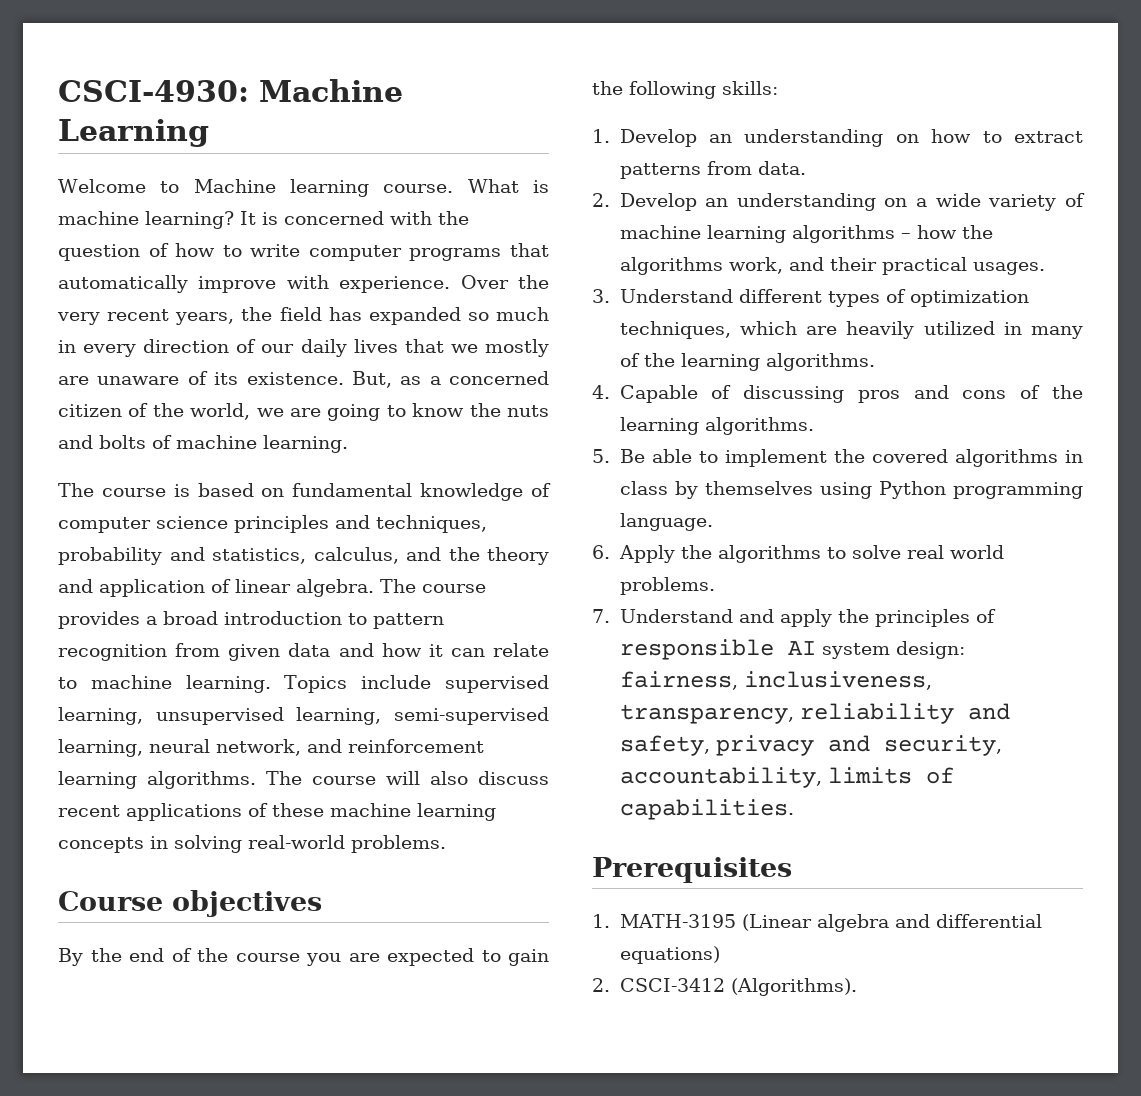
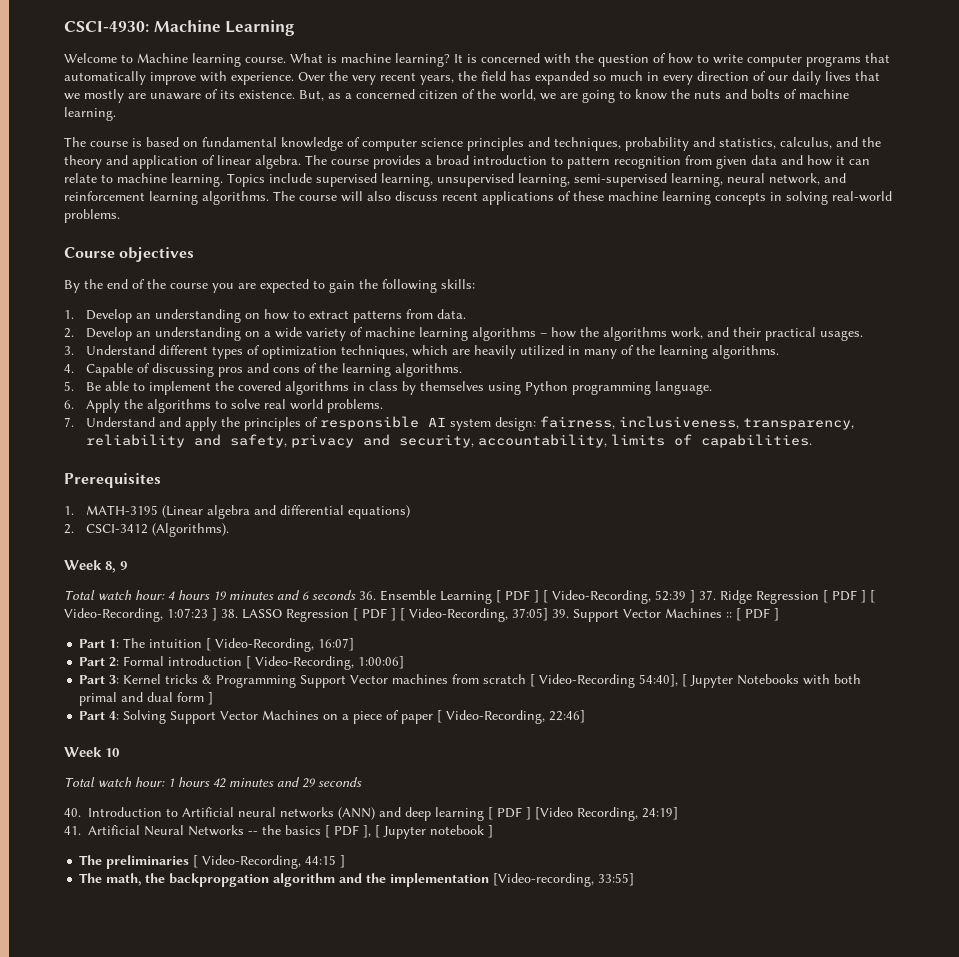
(857, 987) none -> [64,560,127,573] [64,590,875,604] [64,608,779,622] [79,638,355,652] [79,656,405,670] [79,674,862,688] [79,692,214,706] [79,710,586,724] [64,747,120,757] [64,777,362,788] [64,807,678,821] [64,825,493,839] [79,855,346,869] [79,873,635,887] // Week 8, 9 // Total watch hour: 4 hours 19 minutes and 6 seconds 36. Ensemble Learning [ PDF ] [ Video-Recording, 52:39 ] 37. Ridge Regression [ PDF ] [ Video-Recording, 1:07:23 ] 38. LASSO Regression [ PDF ] [ Video-Recording, 37:05] 39. Support Vector Machines :: [ PDF ] // Part 1: The intuition [ Video-Recording, 16:07] // Part 2: Formal introduction [ Video-Recording, 1:00:06] // Part 3: Kernel tricks & Programming Support Vector machines from scratch [ Video-Recording 54:40], [ Jupyter Notebooks with both primal and dual form ] // Part 4: Solving Support Vector Machines on a piece of paper [ Video-Recording, 22:46] // Week 10 // Total watch hour: 1 hours 42 minutes and 29 seconds // 40. Introduction to Artificial neural networks (ANN) and deep learning [ PDF ] [Video Recording, 24:19] // 41. Artificial Neural Networks -- the basics [ PDF ], [ Jupyter notebook ] // The preliminaries [ Video-Recording, 44:15 ] // The math, the backpropgation algorithm and the implementation [Video-recording, 33:55]

